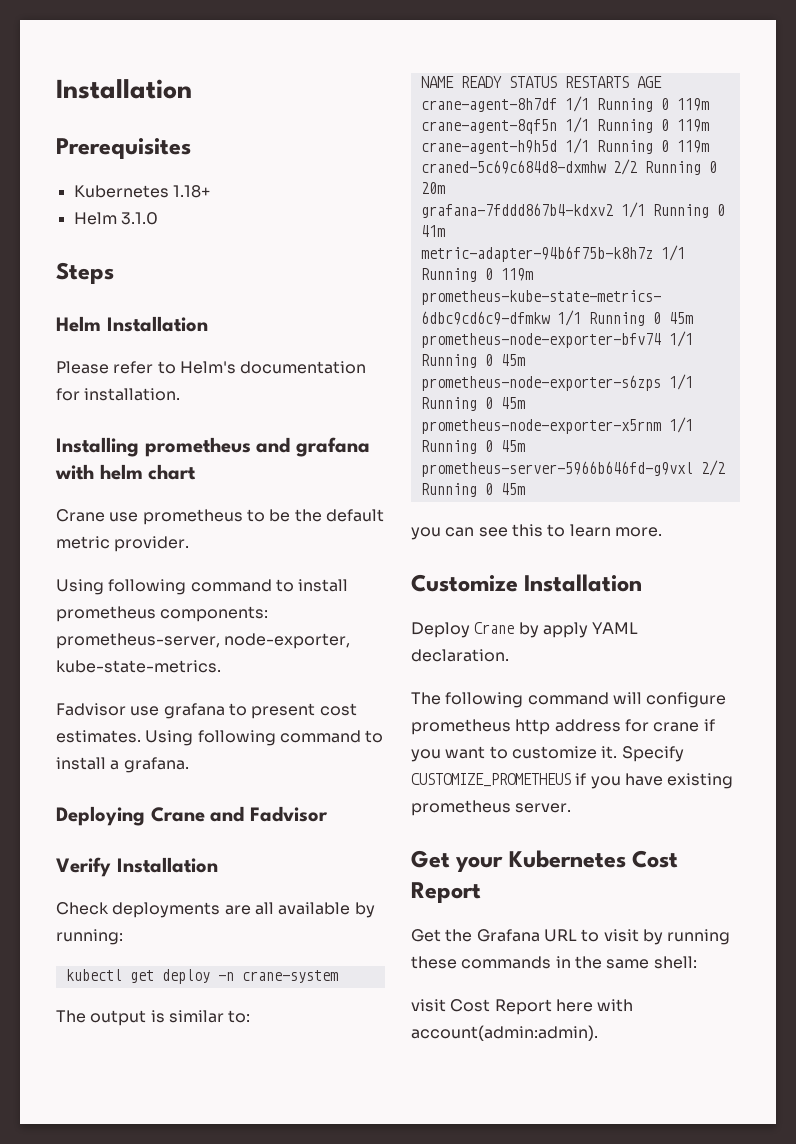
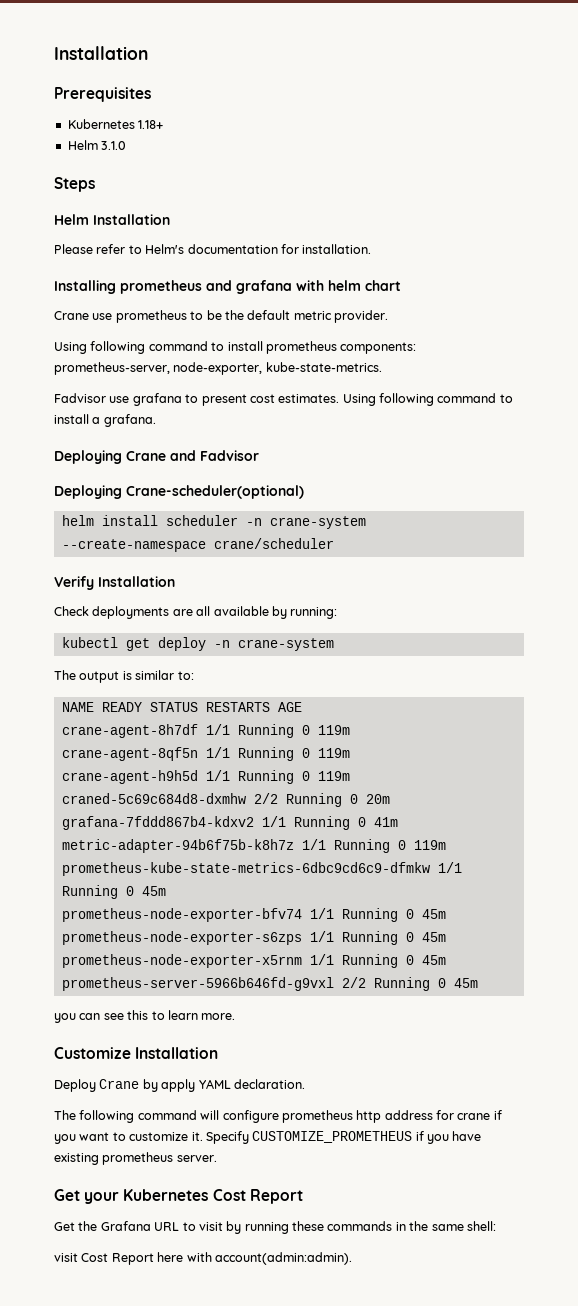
(328, 814) none -> [54,485,304,499] [61,515,366,529] [61,538,334,552] // Deploying Crane-scheduler(optional) // helm install scheduler -n crane-system --create-namespace crane/scheduler

